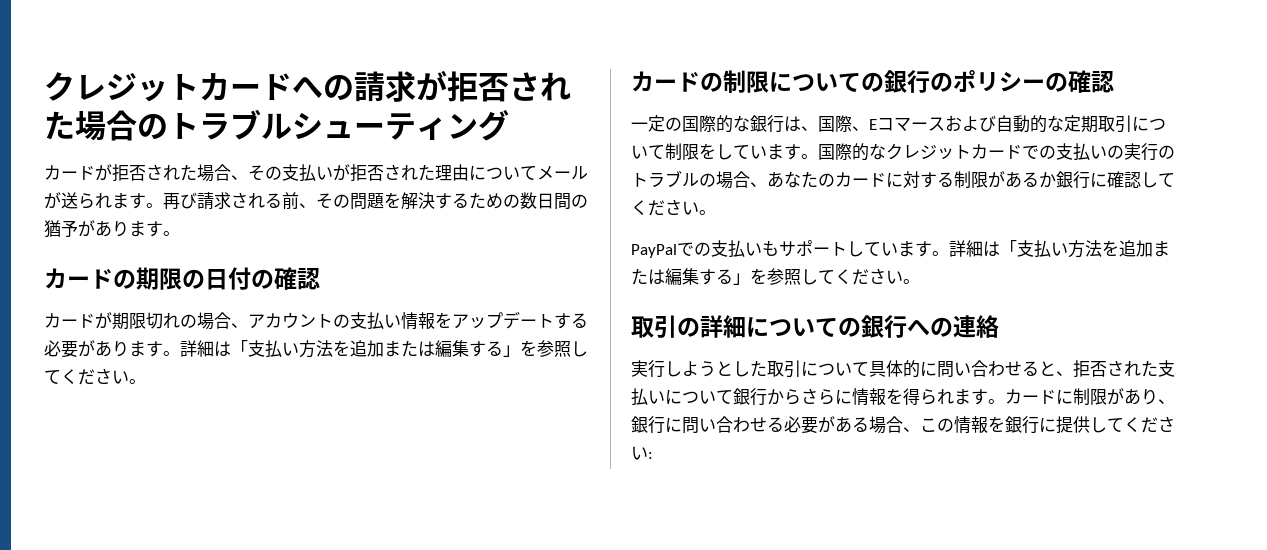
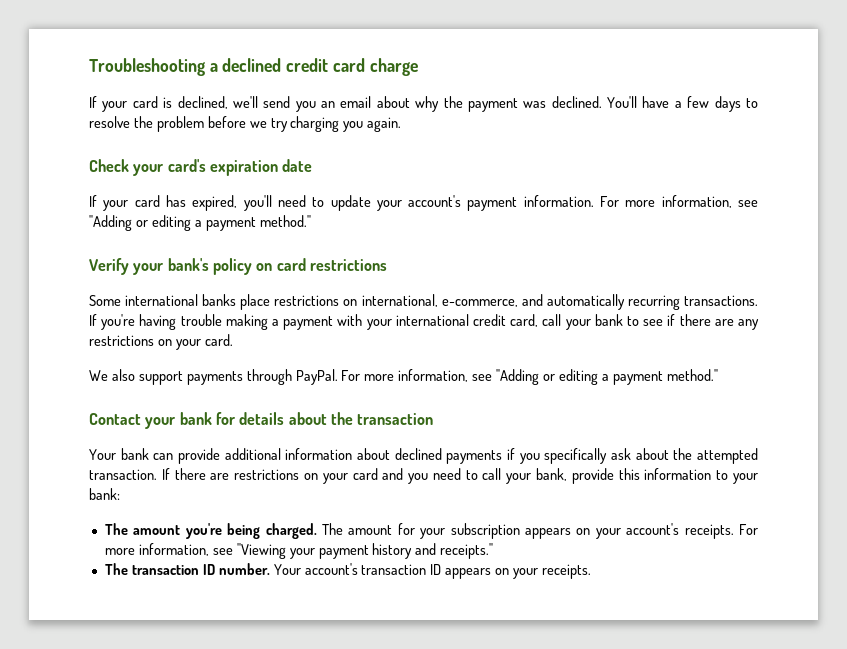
[44,70,571,102] [44,109,509,141] [44,164,588,182] [44,192,588,210] [44,220,180,238] [44,267,320,290] [44,311,588,330] [44,340,588,358] [44,368,146,385] [631,70,1114,93] [631,115,1166,133] [631,143,1175,161] [631,170,1175,189] [631,199,716,216] [631,240,1170,258] [631,268,920,285] [631,315,999,338] [631,360,1175,378] [631,388,1175,406] [631,416,1175,434] [631,446,653,460] クレジットカードへの請求が拒否された場合のトラブルシューティング // カードが拒否された場合、その支払いが拒否された理由についてメールが送られます。再び請求される前、その問題を解決するための数日間の猶予があります。 // カードの期限の日付の確認 // カードが期限切れの場合、アカウントの支払い情報をアップデートする必要があります。詳細は「支払い方法を追加または編集する」を参照してください。 // カードの制限についての銀行のポリシーの確認 // 一定の国際的な銀行は、国際、Eコマースおよび自動的な定期取引について制限をしています。国際的なクレジットカードでの支払いの実行のトラブルの場合、あなたのカードに対する制限があるか銀行に確認してください。 // PayPalでの支払いもサポートしています。詳細は「支払い方法を追加または編集する」を参照してください。 // 取引の詳細についての銀行への連絡 // 実行しようとした取引について具体的に問い合わせると、拒否された支払いについて銀行からさらに情報を得られます。カードに制限があり、銀行に問い合わせる必要がある場合、この情報を銀行に提供してください: -> [89,58,418,76] [89,96,759,112] [89,116,402,132] [89,159,313,176] [89,195,758,211] [89,215,311,231] [89,258,387,275] [89,294,758,310] [89,314,760,330] [89,334,233,350] [89,369,718,385] [89,412,434,429] [89,448,758,464] [89,468,758,484] [89,488,120,500] [104,523,759,539] [104,543,494,559] [104,563,591,579] Troubleshooting a declined credit card charge // If your card is declined, we'll send you an email about why the payment was declined. You'll have a few days to resolve the problem before we try charging you again. // Check your card's expiration date // If your card has expired, you'll need to update your account's payment information. For more information, see "Adding or editing a payment method." // Verify your bank's policy on card restrictions // Some international banks place restrictions on international, e-commerce, and automatically recurring transactions. If you're having trouble making a payment with your international credit card, call your bank to see if there are any restrictions on your card. // We also support payments through PayPal. For more information, see "Adding or editing a payment method." // Contact your bank for details about the transaction // Your bank can provide additional information about declined payments if you specifically ask about the attempted transaction. If there are restrictions on your card and you need to call your bank, provide this information to your bank: // The amount you're being charged. The amount for your subscription appears on your account's receipts. For more information, see "Viewing your payment history and receipts." // The transaction ID number. Your account's transaction ID appears on your receipts.

